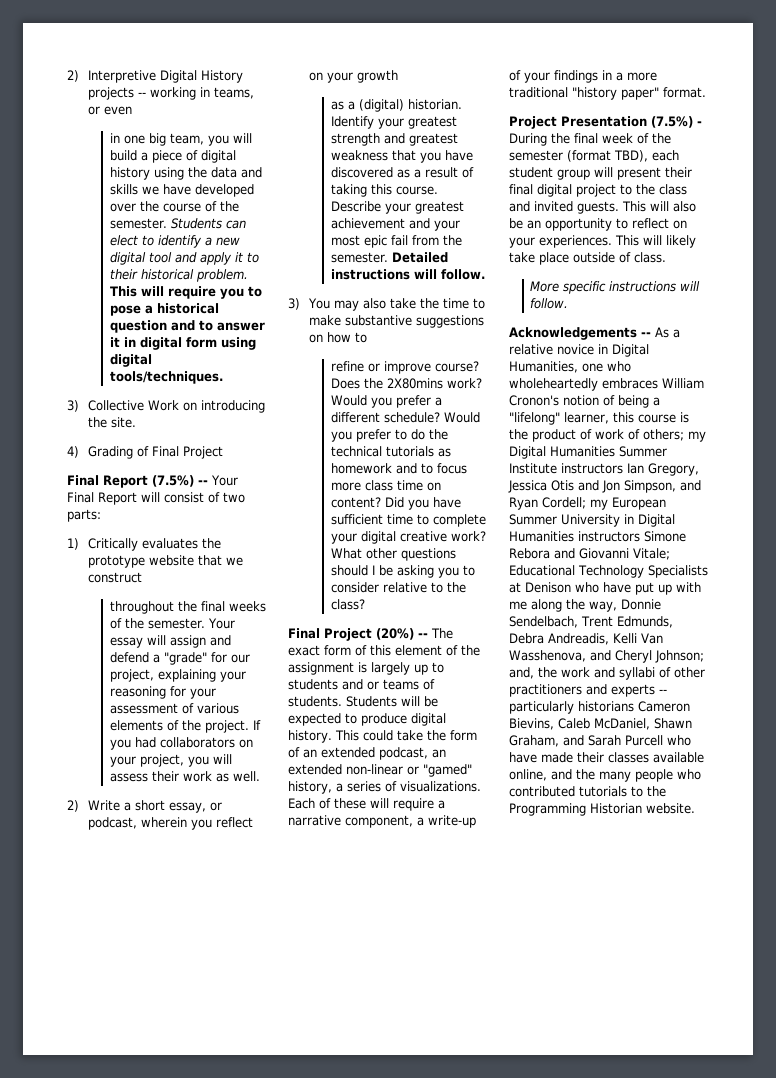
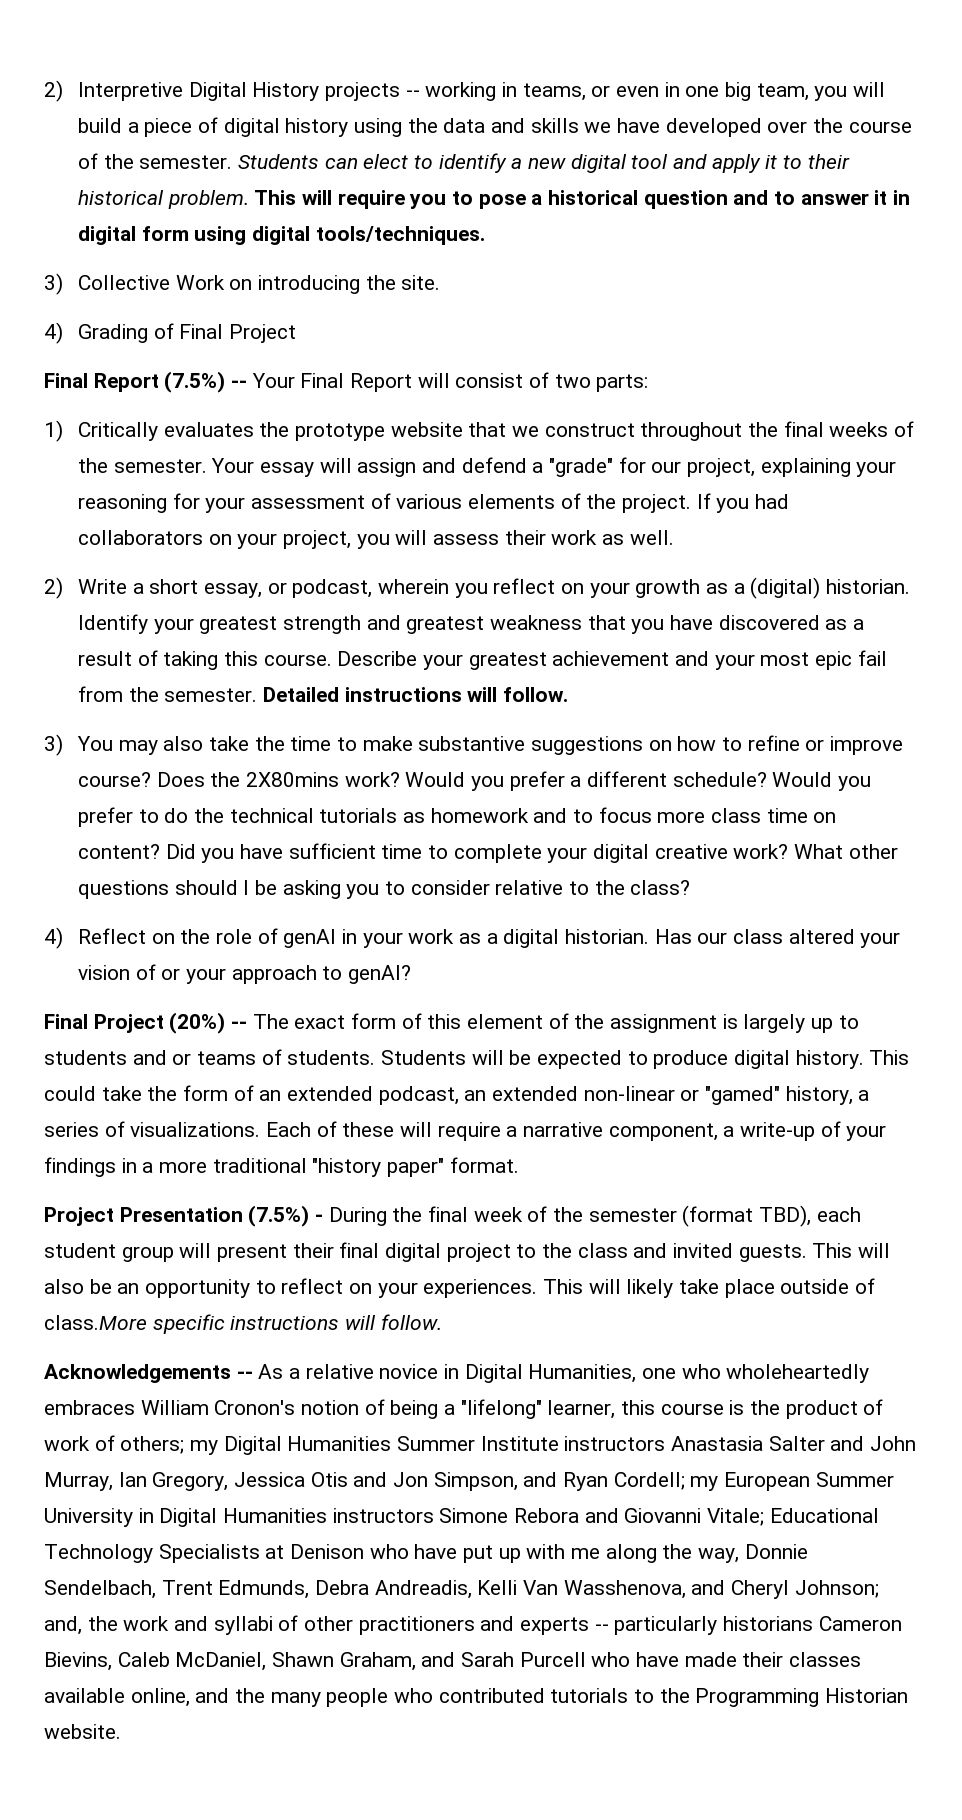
(133, 110) // -> (659, 91) none
(143, 577) // -> (635, 430) none
(399, 76) // -> (701, 588) none
(368, 337) // -> (742, 744) none
(365, 604) none -> [44,927,901,949] [77,964,411,984] // 4) Reflect on the role of genAI in your work as a digital historian. Has our class altered your vision of or your approach to genAI?
[634,252,666,263] [530,281,560,292] class. // More -> [44,1315,147,1330] class.More
(623, 468) none -> [671,1436,917,1451] [44,1472,113,1491] Anastasia Salter and John Murray,

